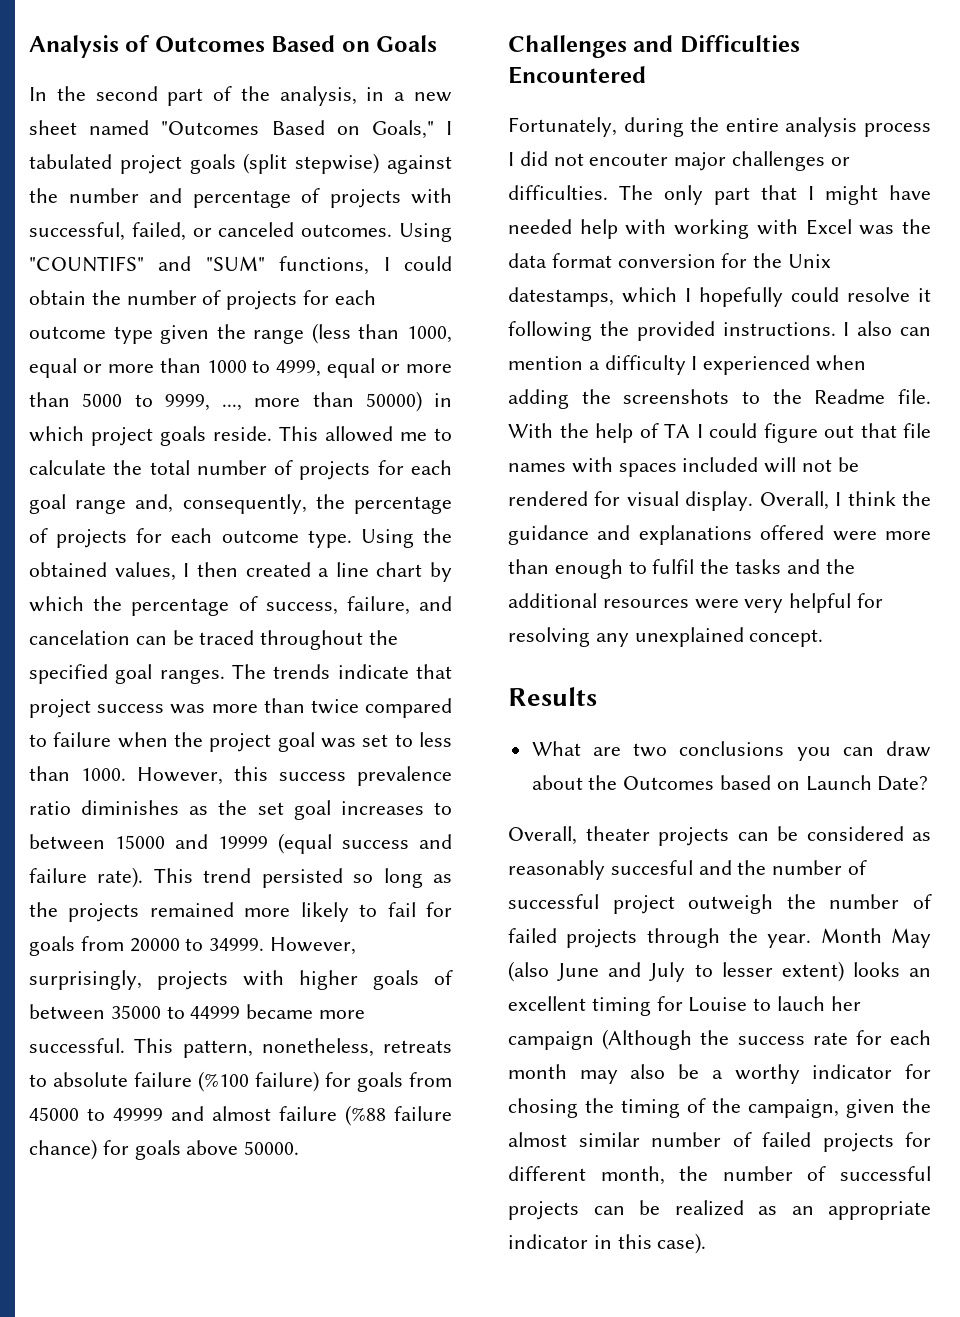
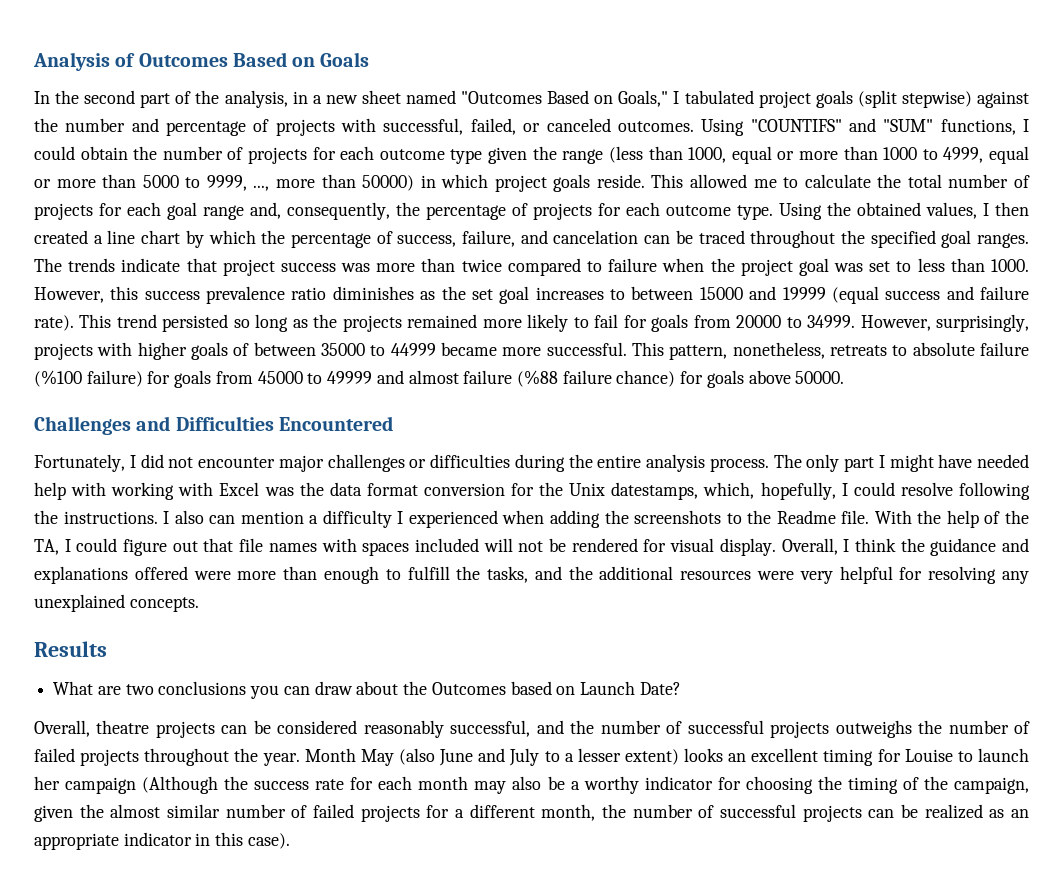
[623,117,931,137] [508,151,850,171] [508,185,608,200] during the entire analysis process I did not encouter major challenges or difficulties. -> [129,454,769,472] I did not encounter major challenges or difficulties during the entire analysis process.
[761,185,797,200] that -> (874, 464) none
[622,287,783,307] which I hopefully -> [703,482,848,500] which, hopefully, I
[918,288,931,302] it -> (953, 489) none
[636,321,715,341] provided -> (58, 517) none
[664,423,690,438] TA -> [1004,510,1029,524] [34,539,59,555] the TA,
[652,559,782,574] fulfil the tasks -> [407,566,529,583] fulfill the tasks,
[749,629,824,647] concept. -> [129,597,199,612] concepts.
[585,826,650,841] theater -> [96,720,150,734] theatre
[912,832,931,841] [508,860,693,880] as reasonably succesful -> [363,720,531,738] reasonably successful,
[612,894,774,914] project outweigh -> [770,720,912,738] projects outweighs
[646,928,720,948] through -> [144,748,230,766] throughout
(713, 970) none -> [564,753,574,762] a
[777,996,826,1011] lauch -> [977,748,1029,762] launch
[508,1098,578,1118] chosing -> [745,776,813,794] choosing
(931, 1139) none -> [455,809,465,818] a

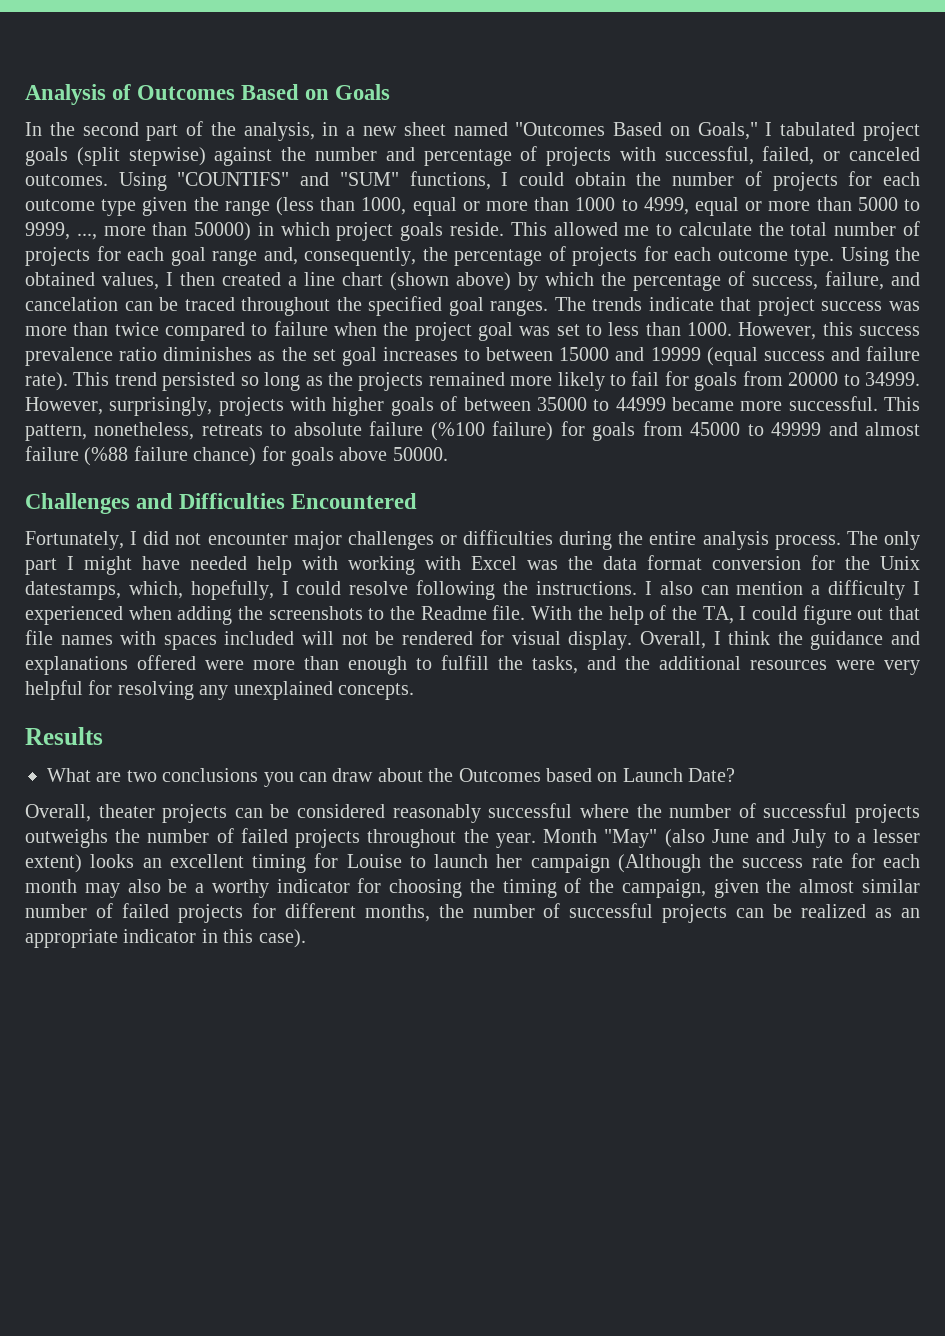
(181, 237) none -> [390,272,511,291] (shown above)
[96,720,150,734] theatre -> [98,804,155,818] theater
[450,720,564,737] successful, and -> [488,803,629,818] successful where
[360,749,394,766] May -> [604,829,658,848] "May"
[455,804,596,821] a different month, -> [284,903,430,922] different months,

